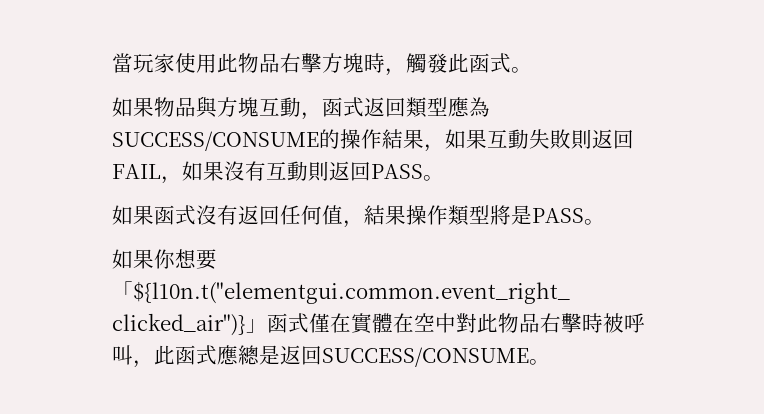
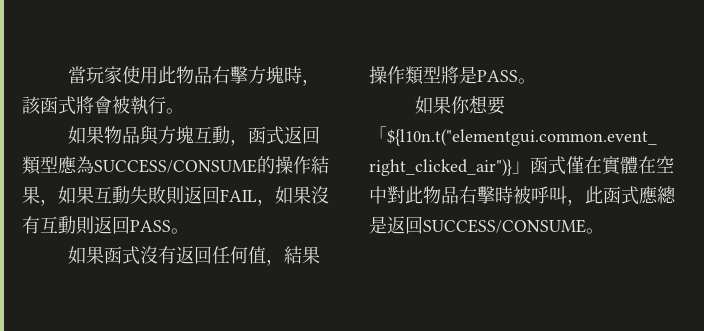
[406,53,511,73] 觸發此函式 -> [22,96,166,115] 該函式將會被執行

